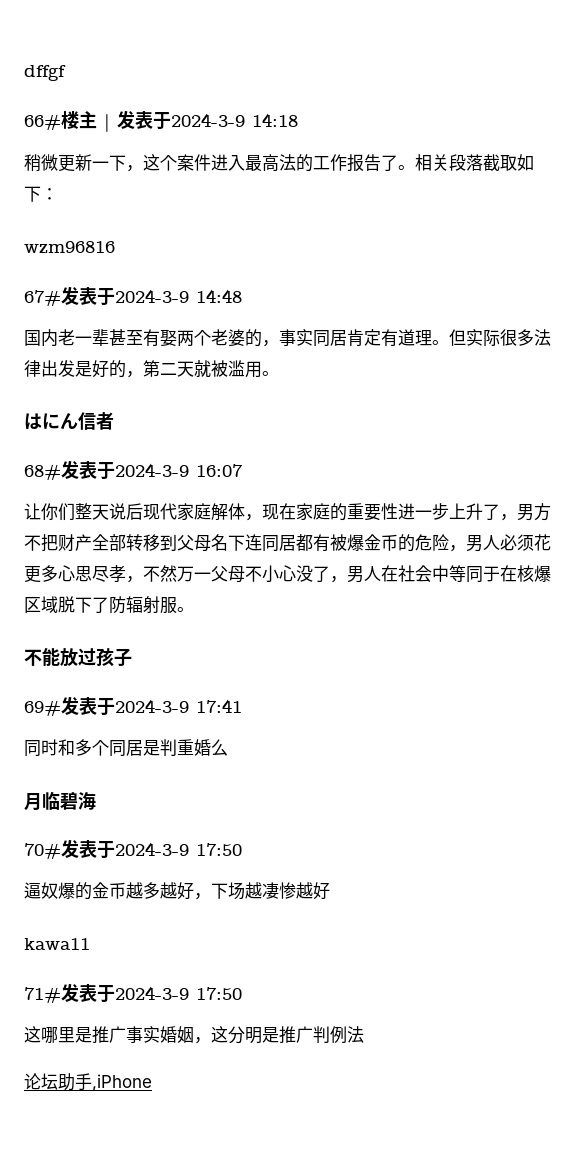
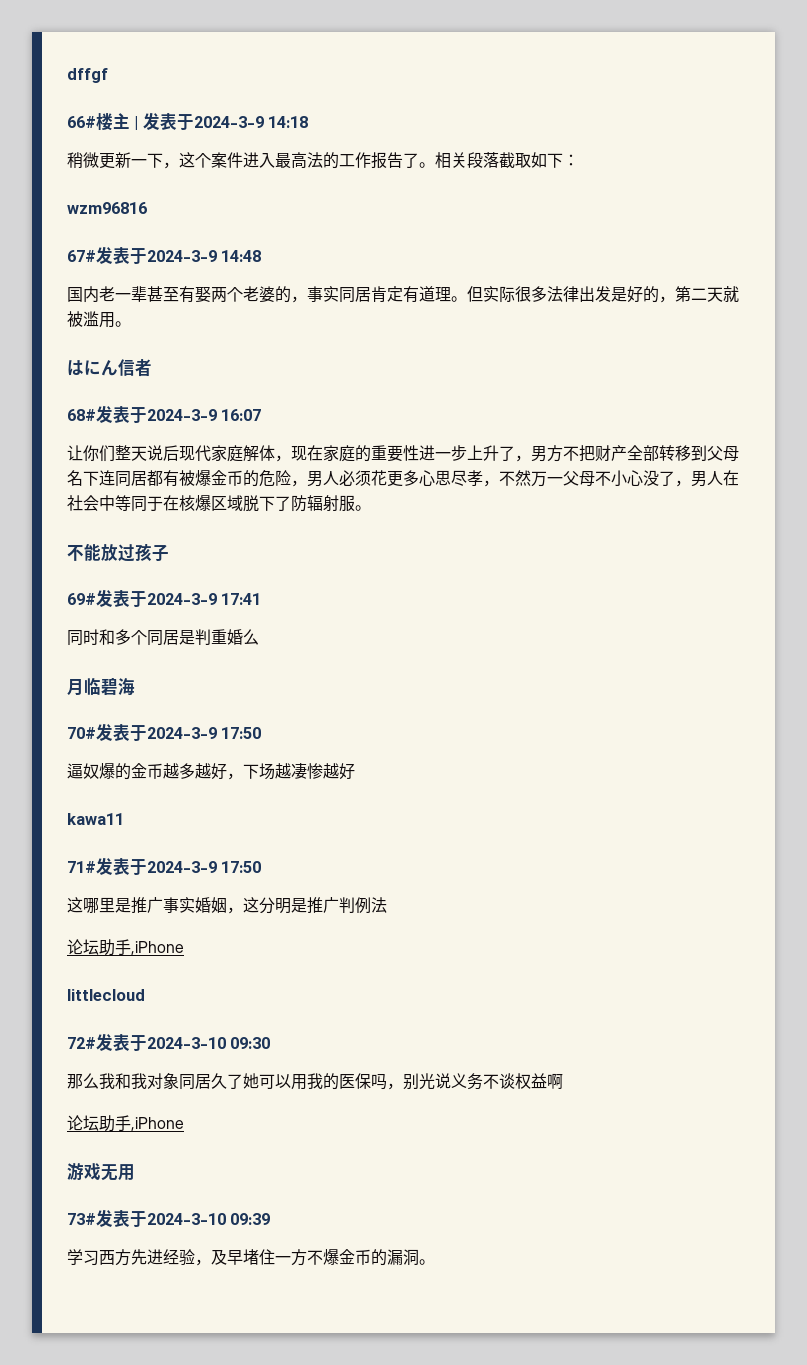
(152, 1082) none -> [67,989,145,1001] [67,1033,271,1051] [67,1073,563,1090] [67,1115,184,1132] [67,1163,135,1181] [67,1209,271,1227] [67,1249,435,1266] // littlecloud // 72#发表于2024-3-10 09:30 // 那么我和我对象同居久了她可以用我的医保吗，别光说义务不谈权益啊 // 论坛助手,iPhone // 游戏无用 // 73#发表于2024-3-10 09:39 // 学习西方先进经验，及早堵住一方不爆金币的漏洞。

